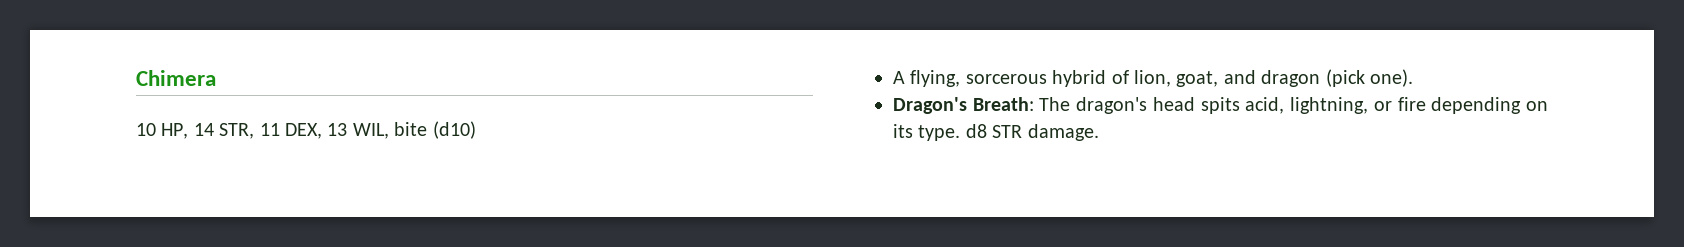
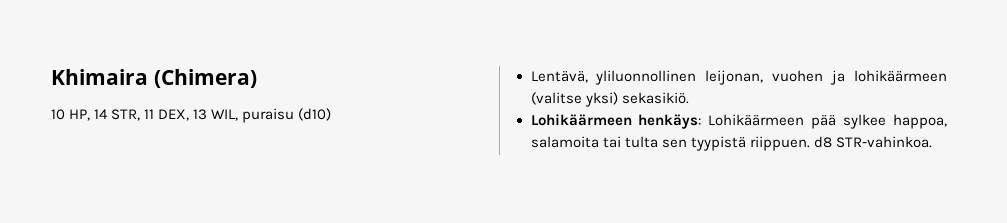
[136,70,216,86] Chimera -> [51,69,257,88] Khimaira (Chimera)
[394,122,428,136] bite -> [242,108,295,123] puraisu
[893,69,1413,87] [893,97,1549,114] [893,124,1099,141] A flying, sorcerous hybrid of lion, goat, and dragon (pick one). // Dragon's Breath: The dragon's head spits acid, lightning, or fire depending on its type. d8 STR damage. -> [530,70,947,85] [530,92,689,107] [530,114,947,129] [530,136,932,151] Lentävä, yliluonnollinen leijonan, vuohen ja lohikäärmeen (valitse yksi) sekasikiö. // Lohikäärmeen henkäys: Lohikäärmeen pää sylkee happoa, salamoita tai tulta sen tyypistä riippuen. d8 STR-vahinkoa.

